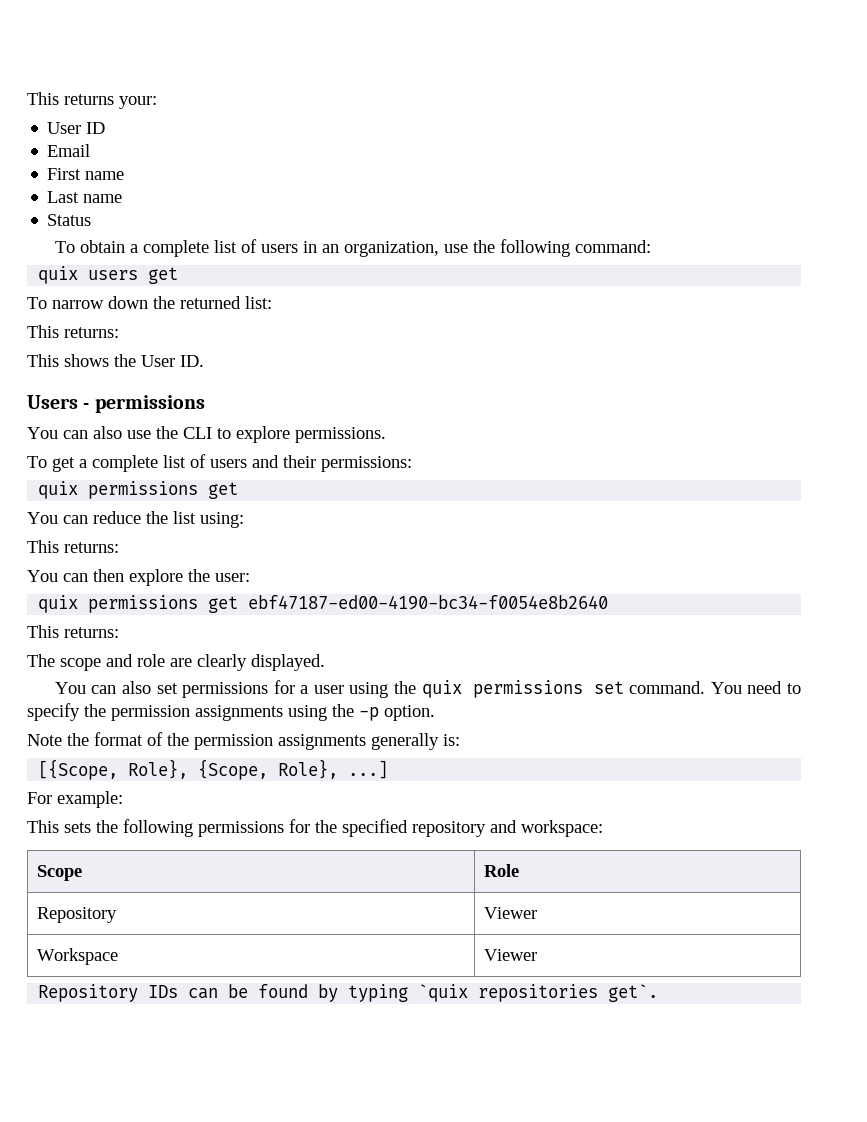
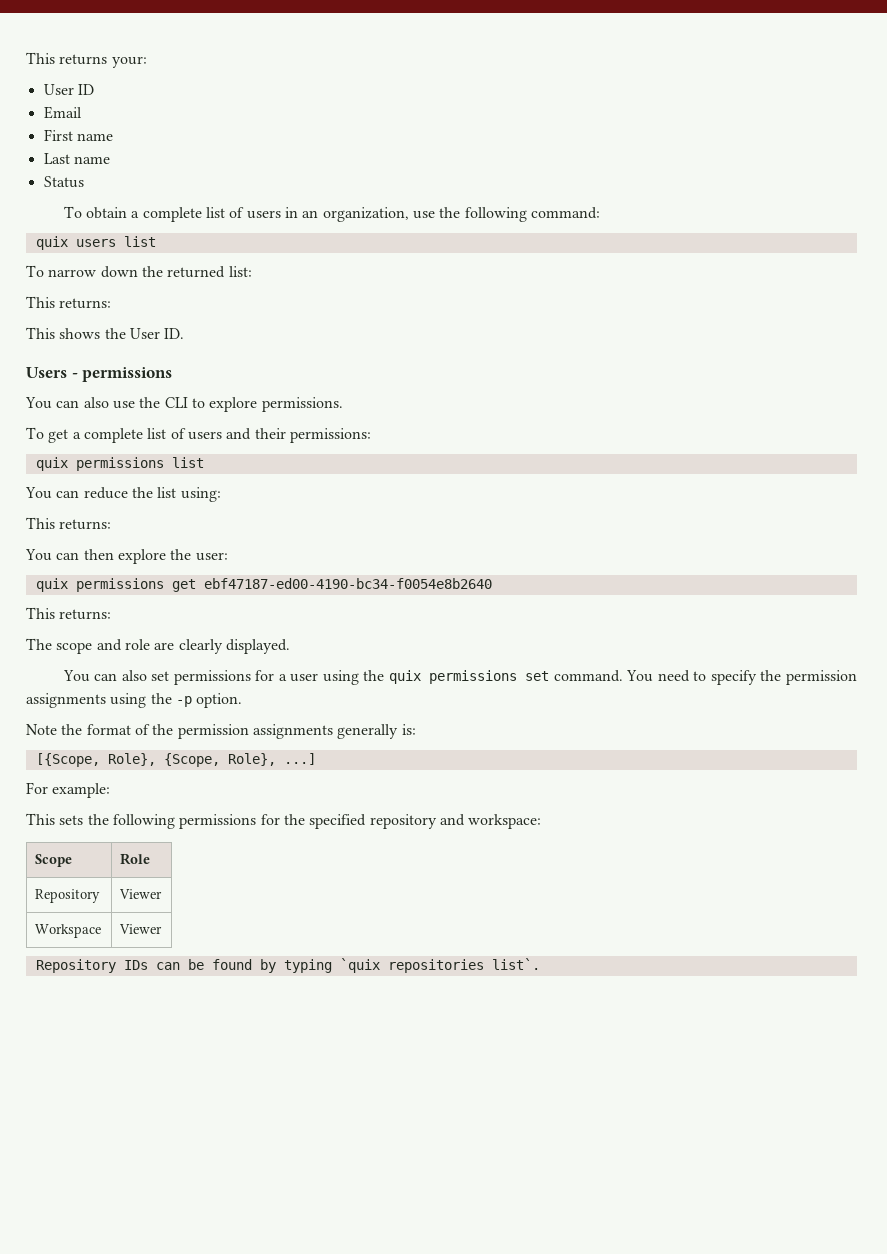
[148,267,179,284] get -> [123,236,156,247] list
[208,482,239,499] get -> [171,457,204,468] list
[608,984,659,1002] get`. -> [491,958,540,970] list`.

